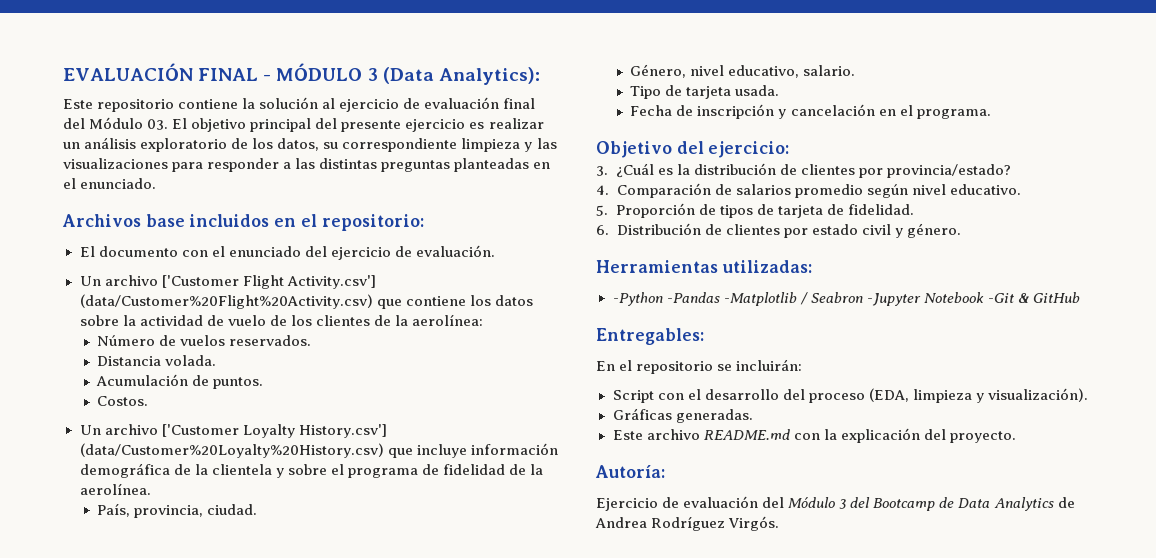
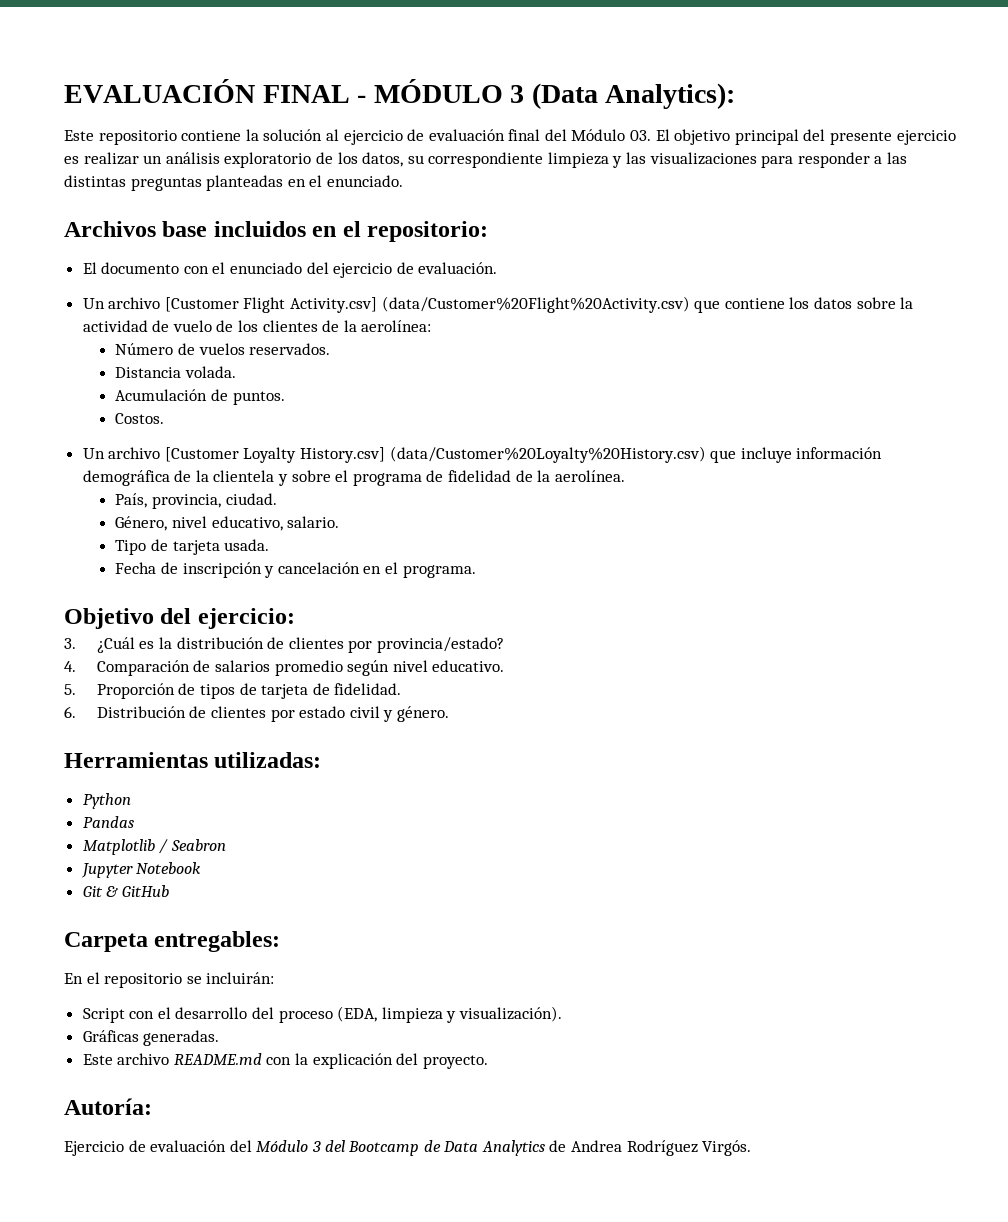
[161,275,376,289] ['Customer Flight Activity.csv'] -> [164,297,378,313] [Customer Flight Activity.csv]
[161,424,387,438] ['Customer Loyalty History.csv'] -> [164,447,386,463] [Customer Loyalty History.csv]
[612,292,797,306] -Python -Pandas -Matplotlib -> [82,793,131,809] [82,816,134,828] [82,839,155,855] Python // Pandas // Matplotlib
[866,293,921,306] -Jupyter -> [80,863,133,878] // Jupyter
[987,293,1014,303] -Git -> [82,886,103,897] // Git
[596,328,704,345] Entregables: -> [64,931,281,952] Carpeta entregables:

